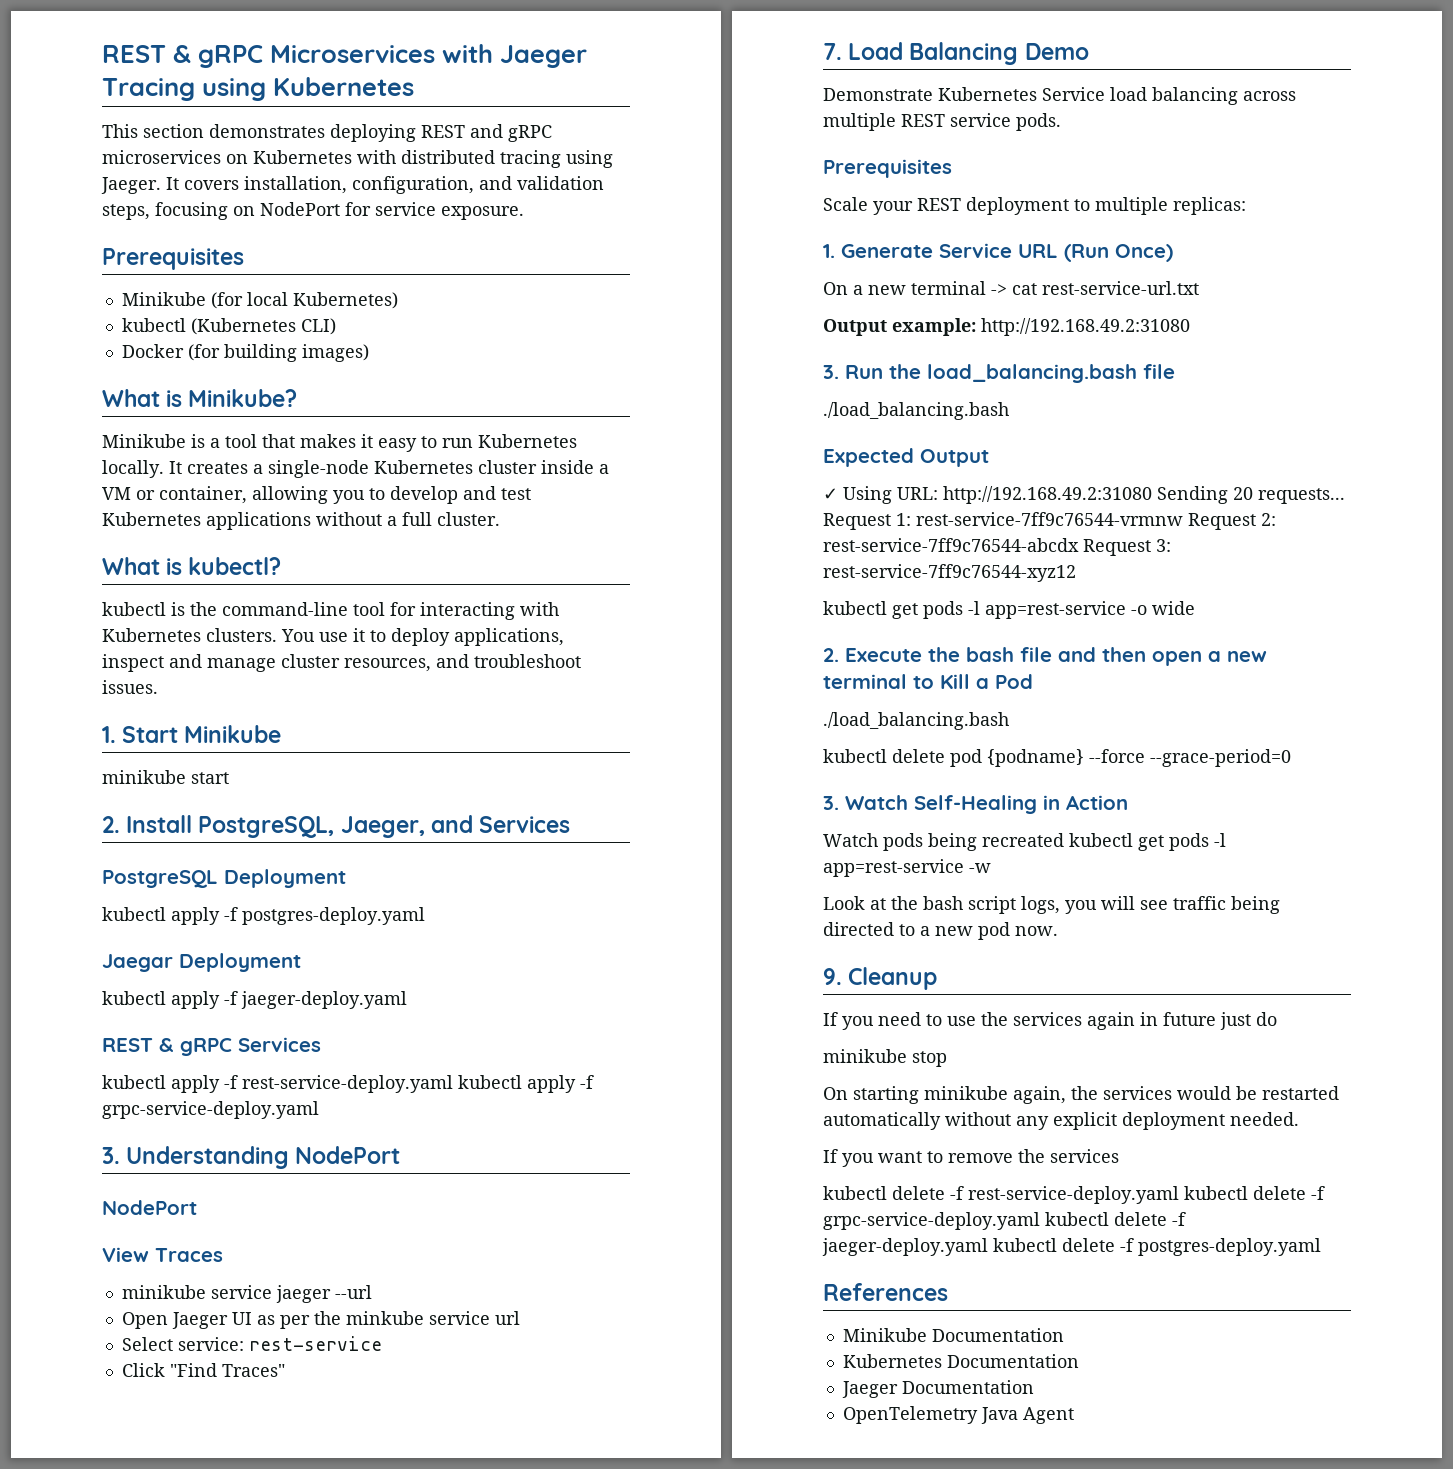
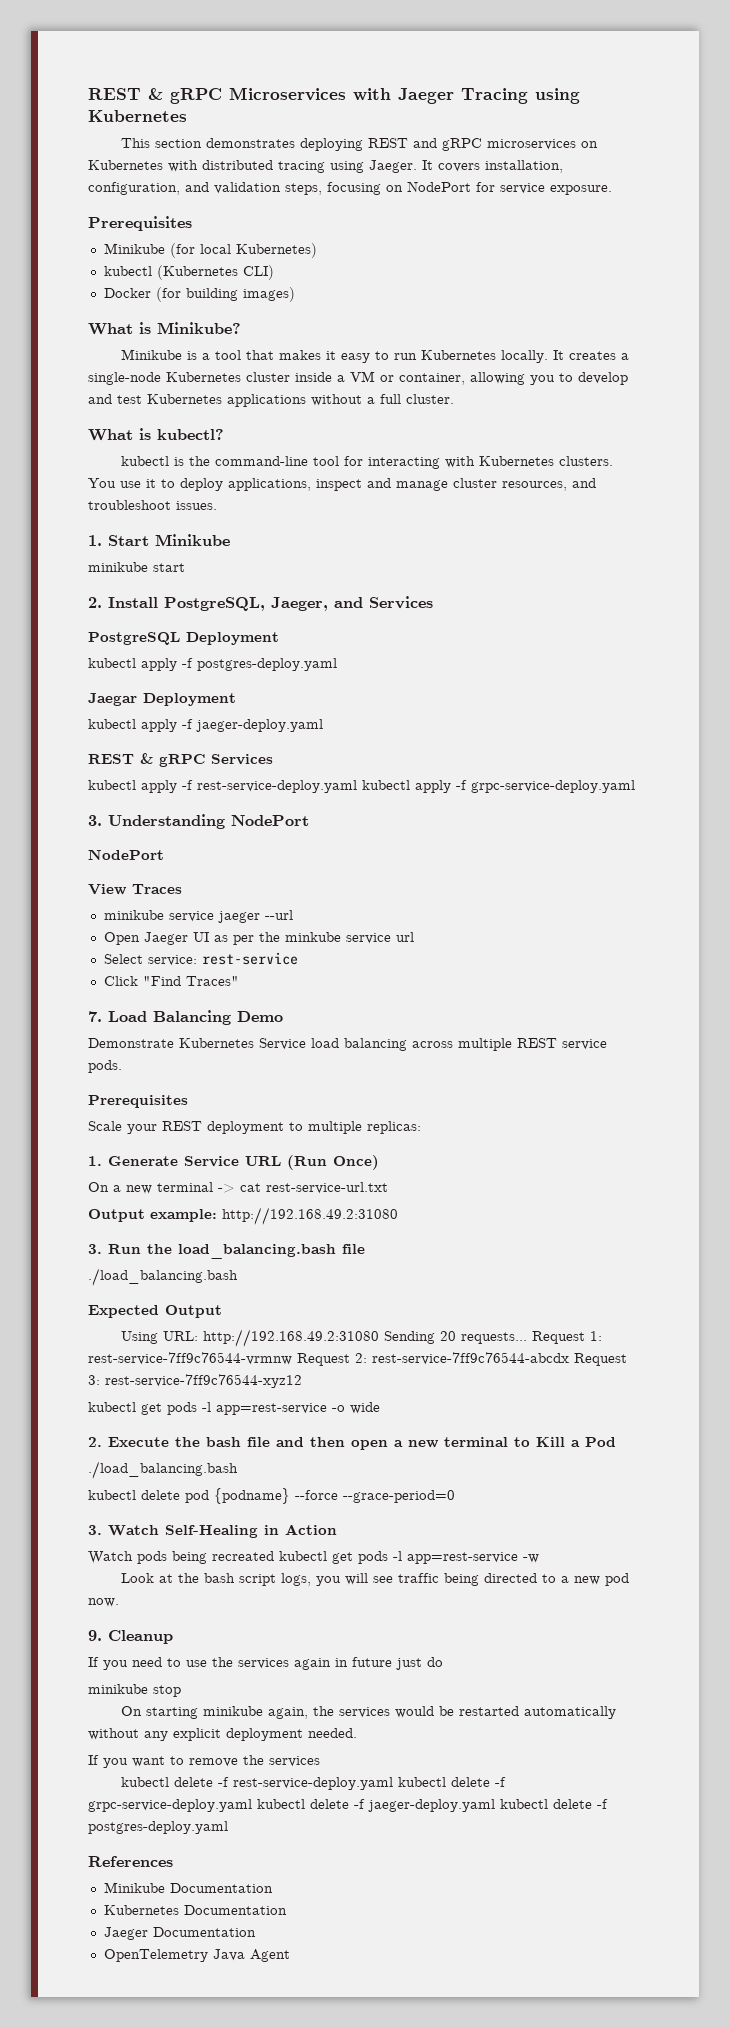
[823,488,838,500] ✓ -> (222, 1311) none

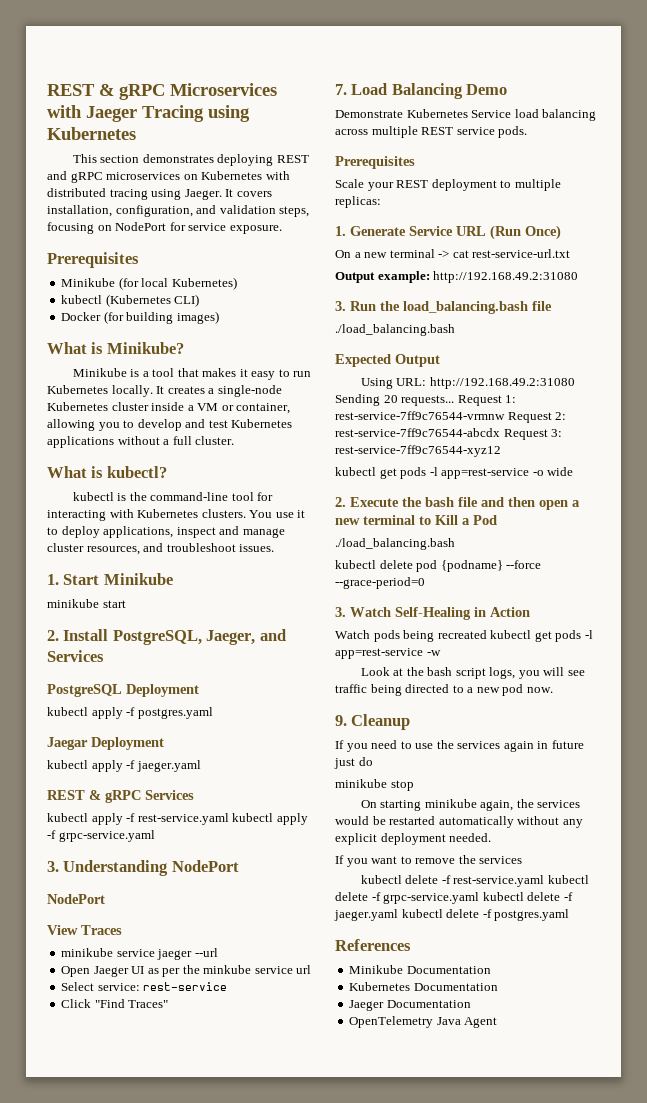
[197,658,337,671] postgres-deploy.yaml -> [137,707,213,719] postgres.yaml
[196,719,323,732] jaeger-deploy.yaml -> [136,760,201,772] jaeger.yaml
[197,780,635,793] rest-service-deploy.yaml kubectl apply -f grpc-service-deploy.yaml -> [137,813,308,825] [47,830,155,842] rest-service.yaml kubectl apply -f grpc-service.yaml
[233,1777,507,1790] [88,1799,608,1812] [88,1821,228,1834] rest-service-deploy.yaml kubectl delete -f grpc-service-deploy.yaml kubectl delete -f jaeger-deploy.yaml kubectl delete -f postgres-deploy.yaml -> [453,875,589,887] [335,892,573,904] [334,909,570,921] rest-service.yaml kubectl delete -f grpc-service.yaml kubectl delete -f jaeger.yaml kubectl delete -f postgres.yaml

